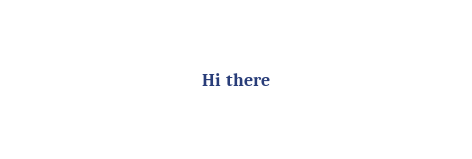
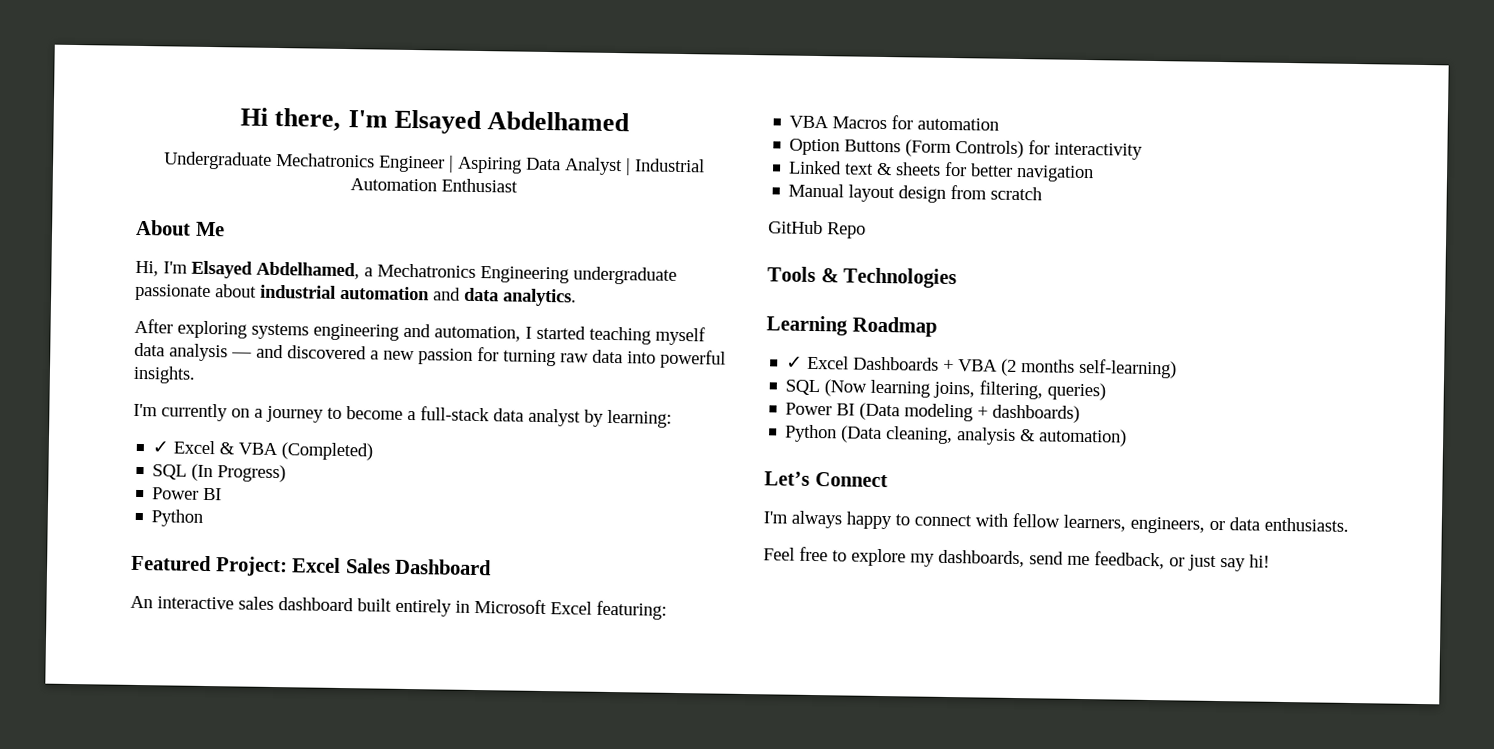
[225,73,270,86] there -> [274,107,630,135] [163,151,705,176] [350,178,518,193] [136,219,225,237] [135,260,677,285] [135,283,577,307] [134,318,706,346] [134,342,726,369] [133,365,196,384] [133,403,672,428] [152,440,374,461] [152,463,287,483] [152,487,223,501] [151,509,204,527] [131,554,493,577] [130,595,667,620] [789,115,1000,131] [789,138,1144,160] [788,160,1095,183] [788,183,1043,203] [768,220,866,239] [767,266,958,289] [766,315,937,337] [786,355,1178,379] [785,379,1107,401] [785,402,1081,423] [785,424,1128,447] [764,471,888,488] [763,510,1349,534] [763,546,1270,572] there, I'm Elsayed Abdelhamed // Undergraduate Mechatronics Engineer | Aspiring Data Analyst | Industrial Automation Enthusiast // About Me // Hi, I'm Elsayed Abdelhamed, a Mechatronics Engineering undergraduate passionate about industrial automation and data analytics. // After exploring systems engineering and automation, I started teaching myself data analysis — and discovered a new passion for turning raw data into powerful insights. // I'm currently on a journey to become a full-stack data analyst by learning: // ✓ Excel & VBA (Completed) // SQL (In Progress) // Power BI // Python // Featured Project: Excel Sales Dashboard // An interactive sales dashboard built entirely in Microsoft Excel featuring: // VBA Macros for automation // Option Buttons (Form Controls) for interactivity // Linked text & sheets for better navigation // Manual layout design from scratch // GitHub Repo // Tools & Technologies // Learning Roadmap // ✓ Excel Dashboards + VBA (2 months self-learning) // SQL (Now learning joins, filtering, queries) // Power BI (Data modeling + dashboards) // Python (Data cleaning, analysis & automation) // Let’s Connect // I'm always happy to connect with fellow learners, engineers, or data enthusiasts. // Feel free to explore my dashboards, send me feedback, or just say hi!

